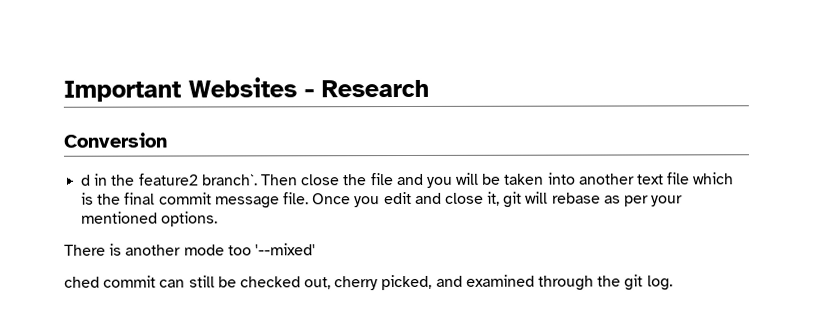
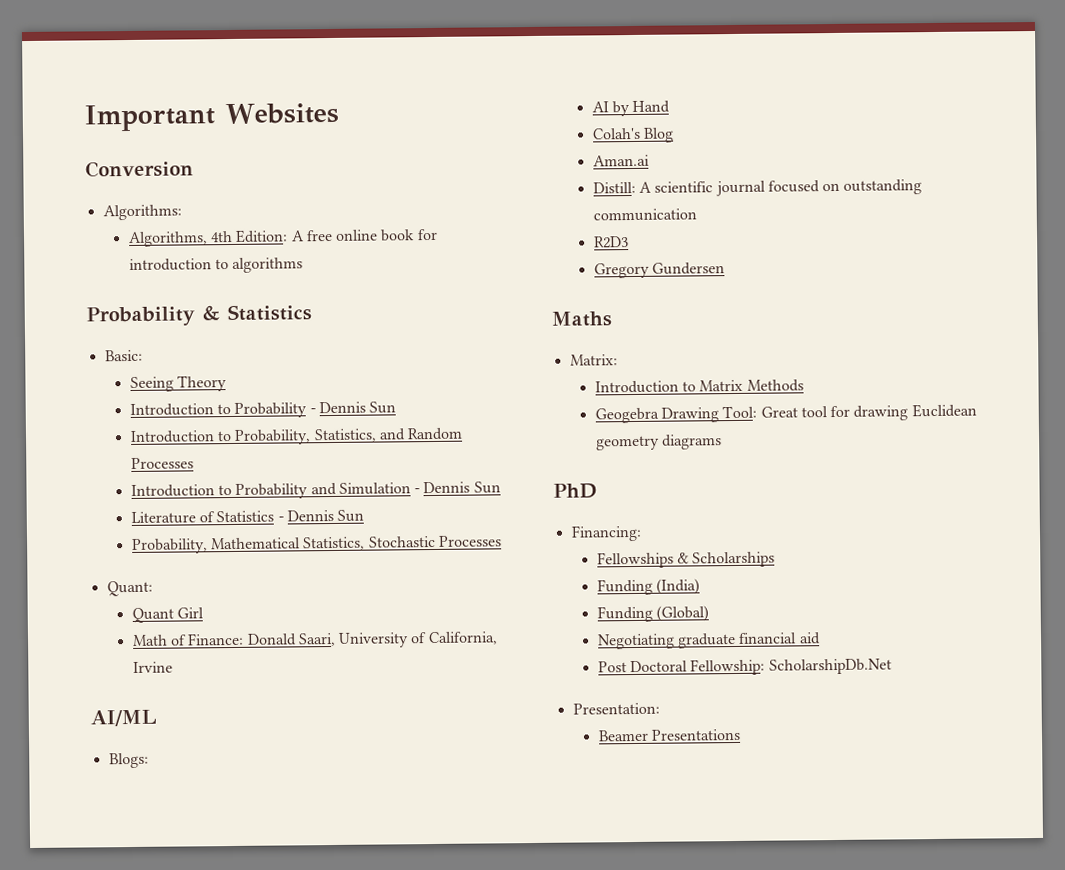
[304,79,429,98] - Research -> (339, 113) none
[81,172,735,188] [81,191,684,209] [81,211,219,227] [64,243,316,256] [64,274,673,291] d in the feature2 branch`. Then close the file and you will be taken into another text file which is the final commit message file. Once you edit and close it, git will rebase as per your mentioned options. // There is another mode too '--mixed' // ched commit can still be checked out, cherry picked, and examined through the git log. -> [102,204,182,221] [127,228,438,248] [128,257,304,273] [86,304,312,327] [104,349,143,362] [129,375,227,393] [129,401,397,418] [129,427,464,445] [130,457,194,470] [130,481,501,499] [130,509,365,524] [131,535,502,554] [106,580,153,597] [131,607,204,623] [131,631,498,648] [132,661,173,673] [90,709,157,727] [108,752,149,769] [591,100,671,117] [591,127,674,143] [592,154,650,167] [592,179,923,197] [592,208,697,222] [593,236,629,249] [593,262,725,279] [551,311,612,327] [569,354,618,366] [594,379,804,394] [594,403,977,424] [595,434,722,451] [553,483,598,499] [570,524,642,542] [596,551,776,569] [596,578,700,596] [596,605,709,623] [596,632,821,650] [597,658,892,676] [572,702,660,715] [597,728,741,742] Algorithms: // Algorithms, 4th Edition: A free online book for introduction to algorithms // Probability & Statistics // Basic: // Seeing Theory // Introduction to Probability - Dennis Sun // Introduction to Probability, Statistics, and Random Processes // Introduction to Probability and Simulation - Dennis Sun // Literature of Statistics - Dennis Sun // Probability, Mathematical Statistics, Stochastic Processes // Quant: // Quant Girl // Math of Finance: Donald Saari, University of California, Irvine // AI/ML // Blogs: // AI by Hand // Colah's Blog // Aman.ai // Distill: A scientific journal focused on outstanding communication // R2D3 // Gregory Gundersen // Maths // Matrix: // Introduction to Matrix Methods // Geogebra Drawing Tool: Great tool for drawing Euclidean geometry diagrams // PhD // Financing: // Fellowships & Scholarships // Funding (India) // Funding (Global) // Negotiating graduate financial aid // Post Doctoral Fellowship: ScholarshipDb.Net // Presentation: // Beamer Presentations

